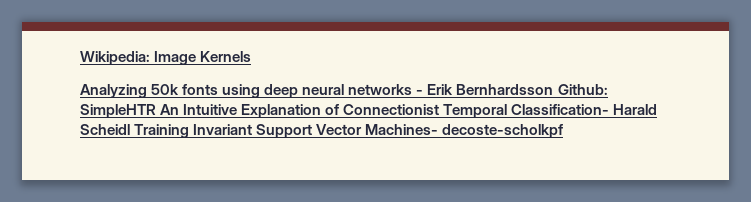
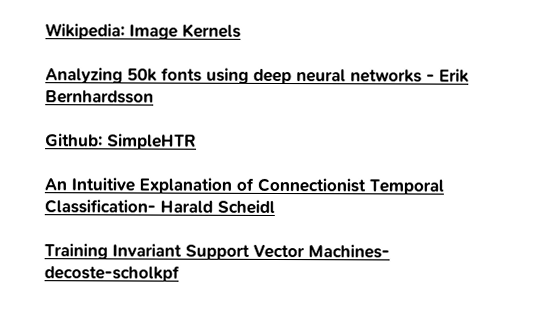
(554, 89) none -> (154, 97) //
(156, 111) none -> (197, 141) //
(130, 129) none -> (275, 206) //

